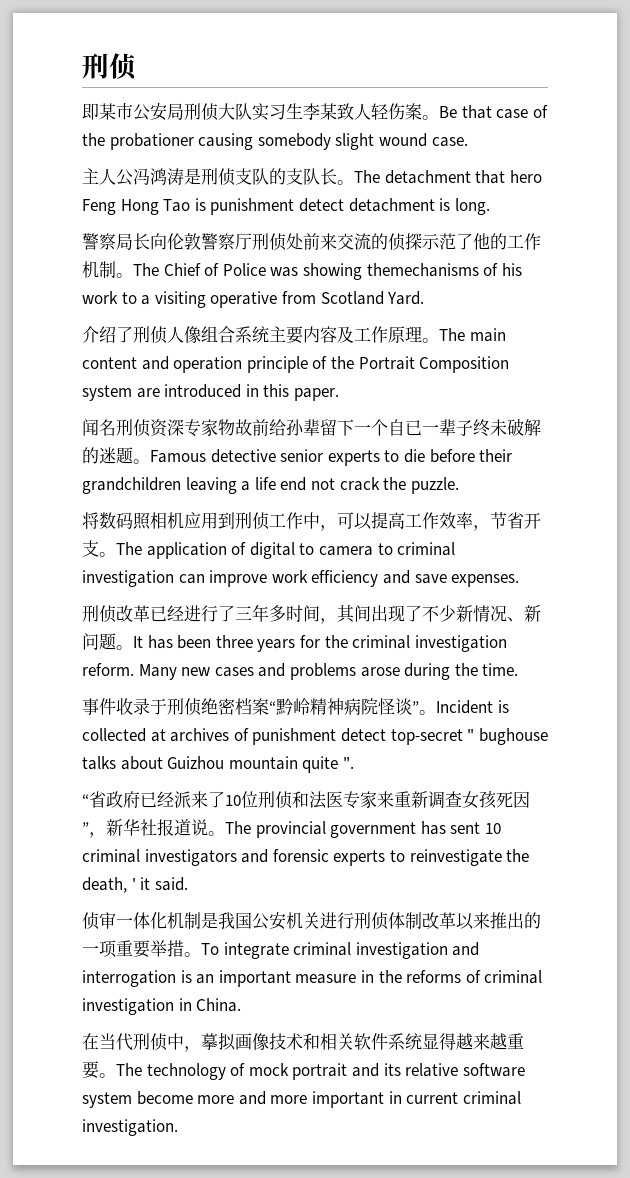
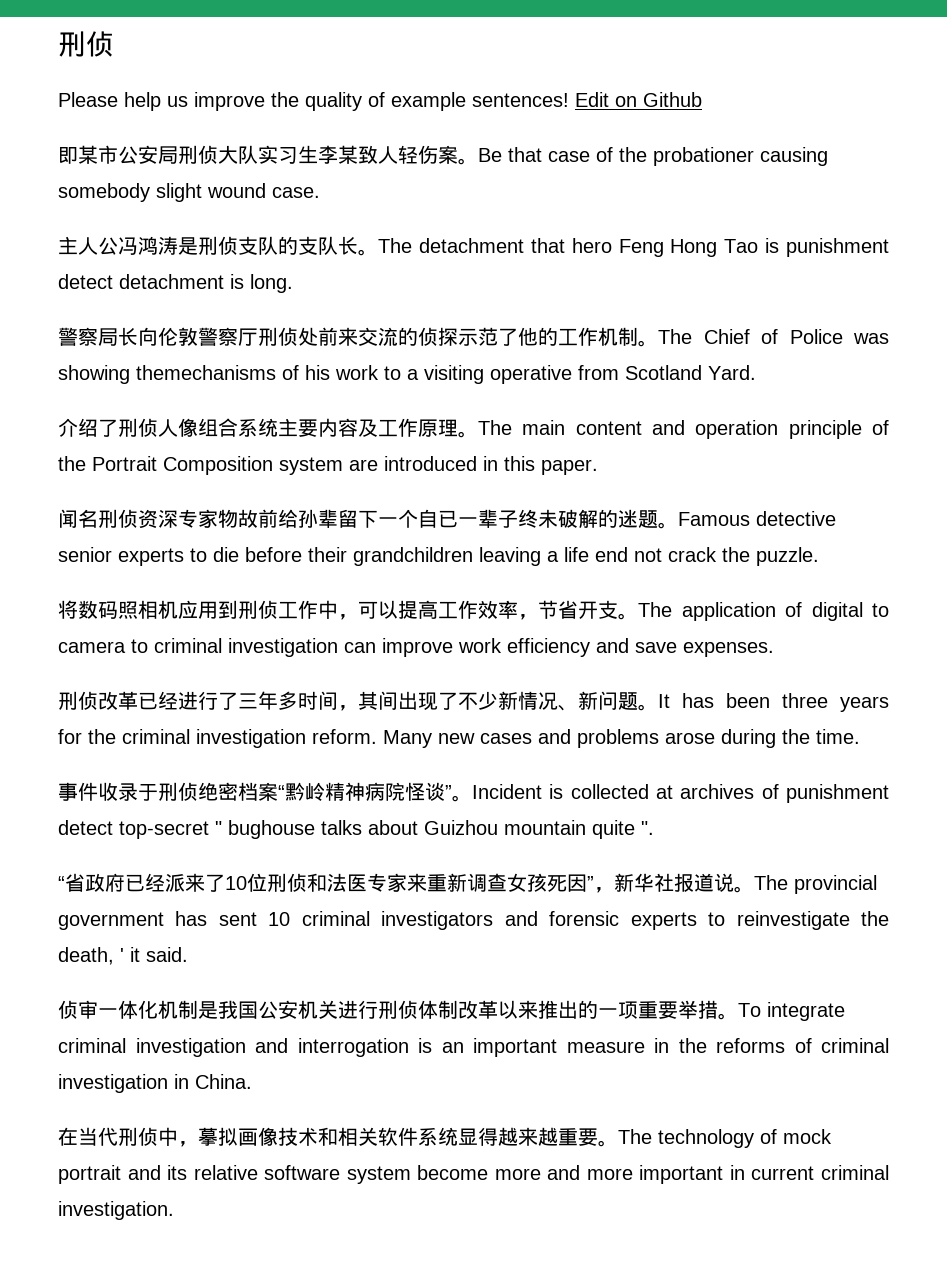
[82,53,137,80] 刑侦 -> [58,31,114,57] [58,92,702,111] 刑侦 // Please help us improve the quality of example sentences! Edit on Github

